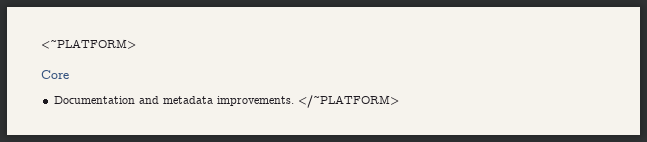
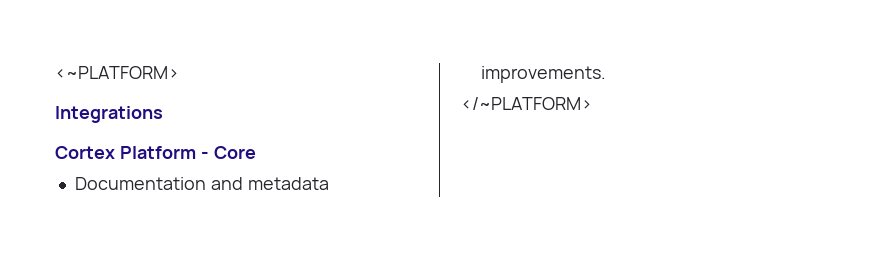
(136, 44) none -> [55,106,163,123] [55,146,209,159] Integrations // Cortex Platform -
(294, 101) none -> (606, 74) //

